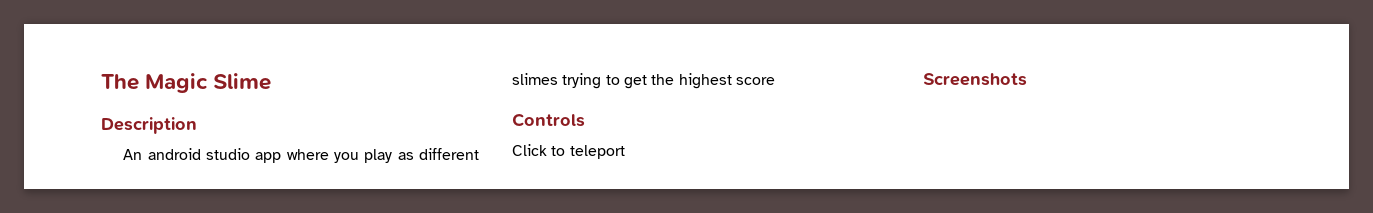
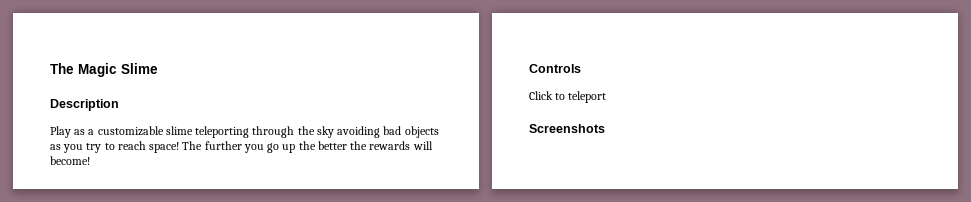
[123,148,480,163] [512,73,775,89] An android studio app where you play as different slimes trying to get the highest score -> [50,126,439,138] [50,141,433,153] [50,156,90,165] Play as a customizable slime teleporting through the sky avoiding bad objects as you try to reach space! The further you go up the better the rewards will become!

